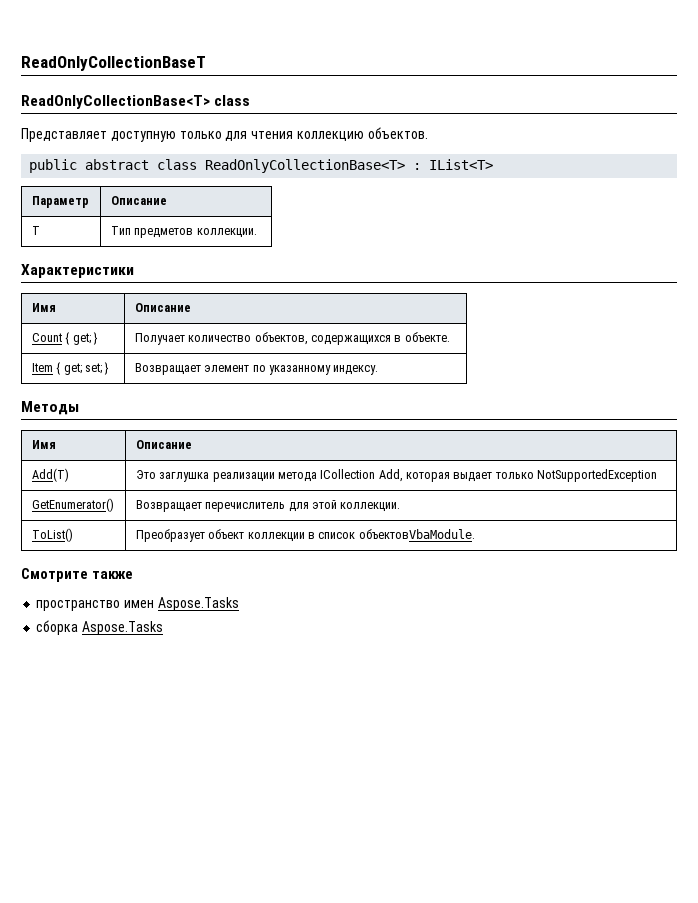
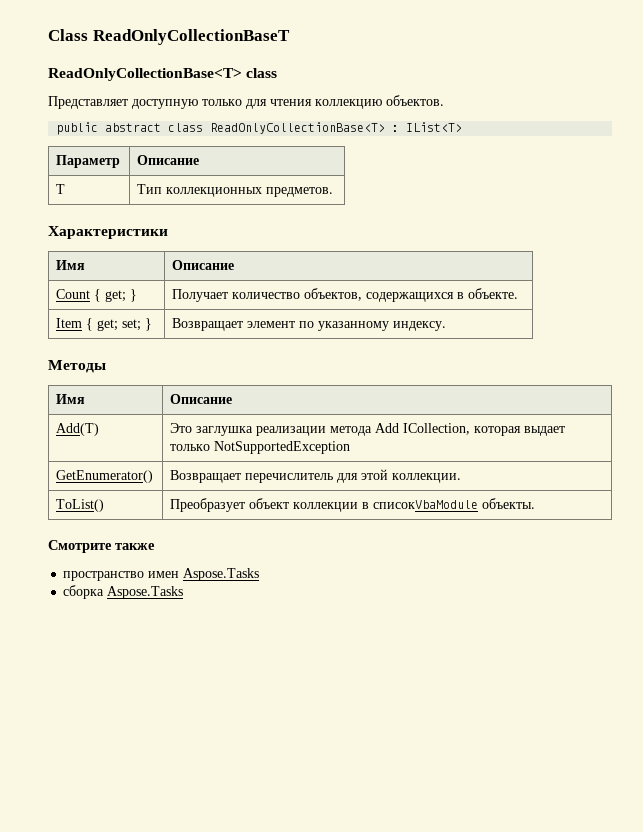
(21, 63) none -> [48,29,88,41] Class
[134,228,257,238] предметов коллекции. -> [166,187,334,197] коллекционных предметов.
[320,469,403,482] ICollection Add, -> [375,423,471,435] Add ICollection,
[318,529,475,539] список объектовVbaModule. -> [373,498,536,509] списокVbaModule объекты.

